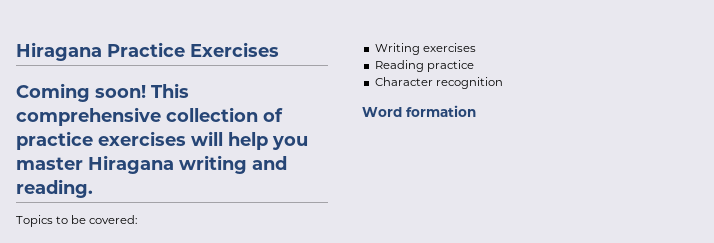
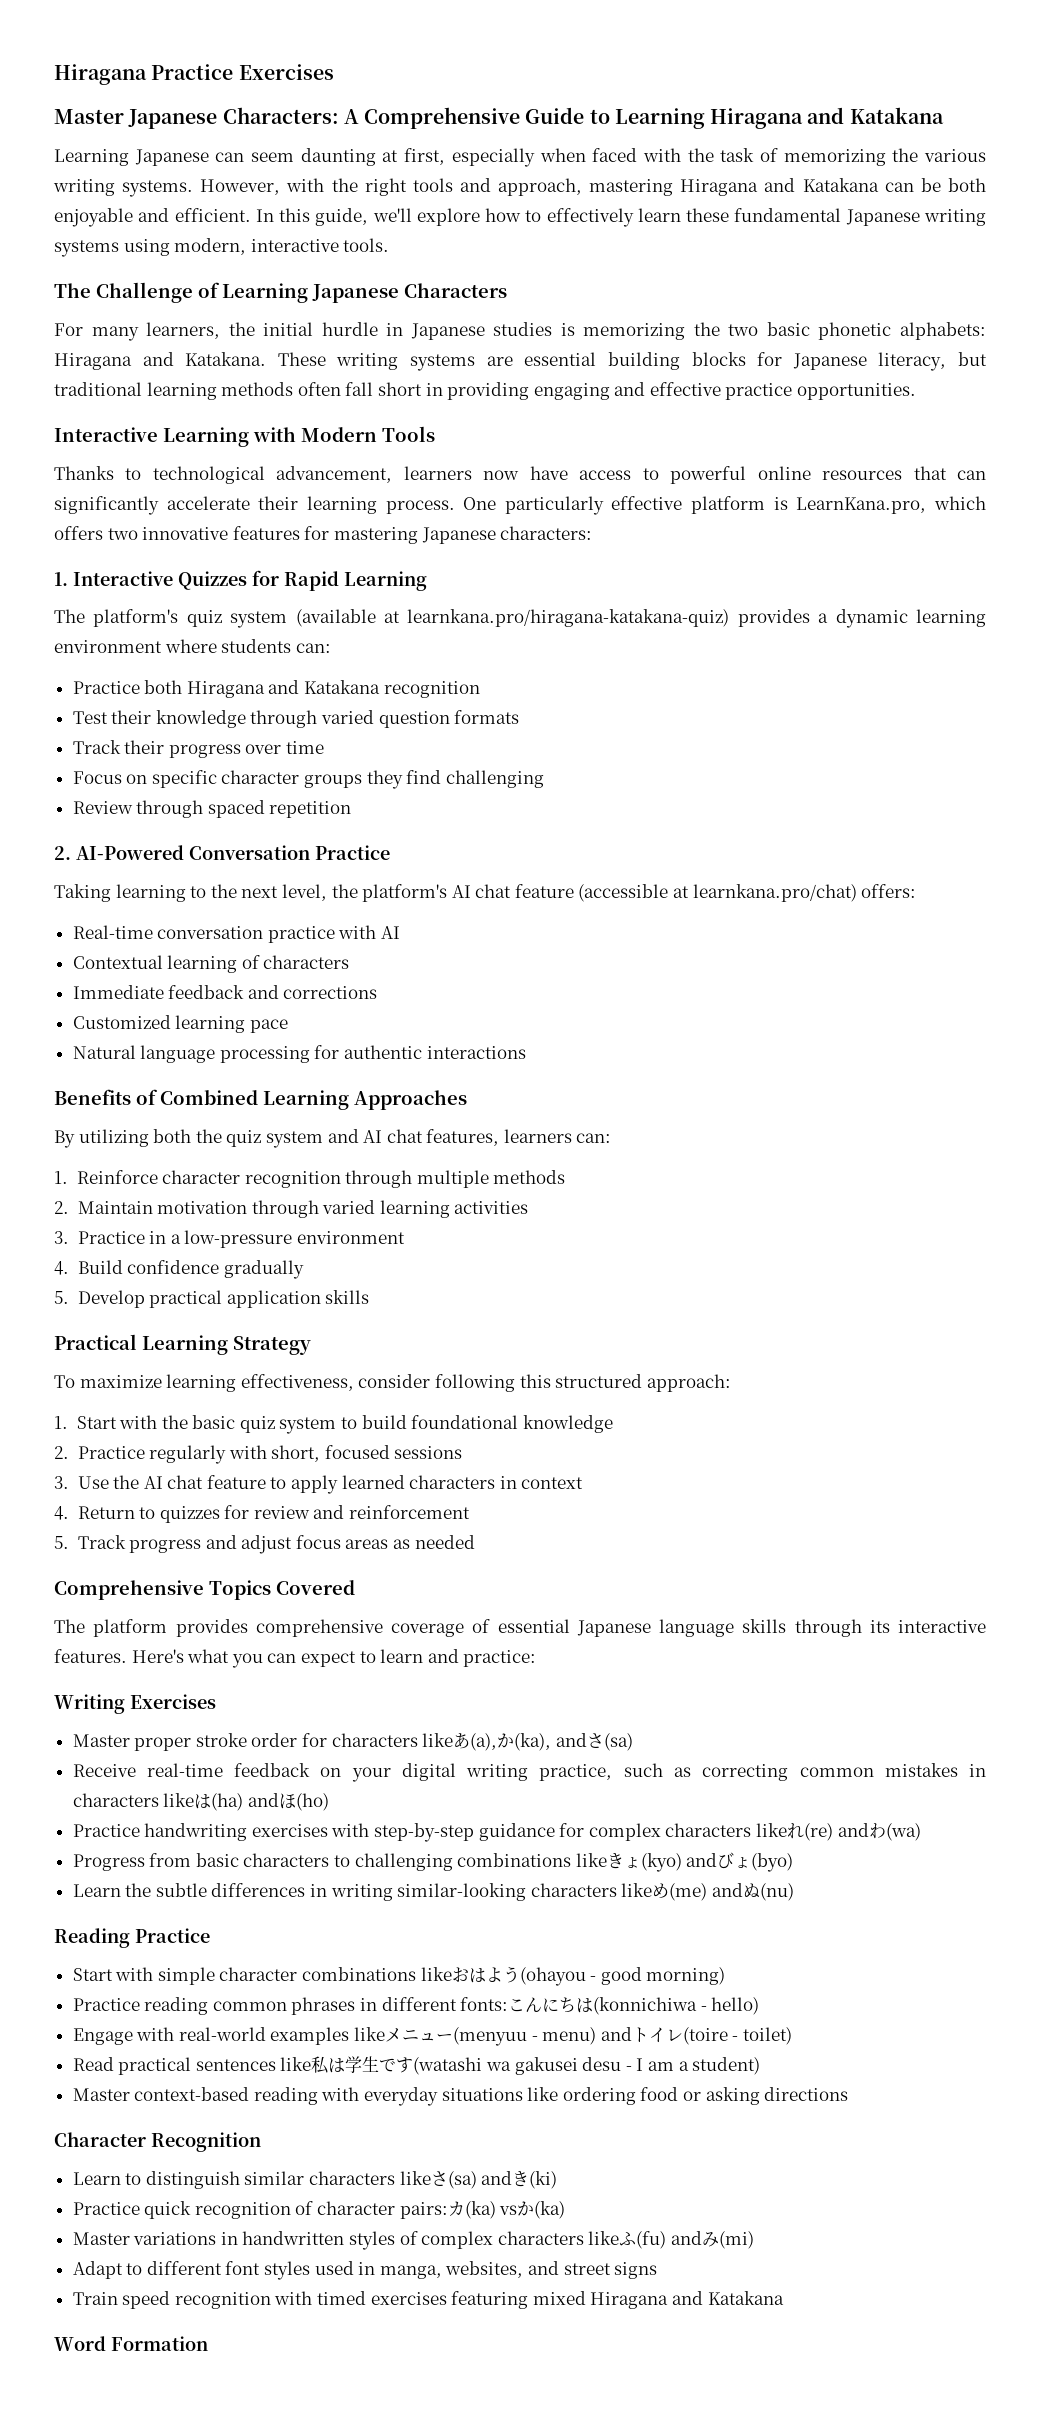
[16,83,189,102] [16,107,283,126] [16,131,308,150] [16,155,287,174] [16,179,93,198] [16,215,138,227] [374,43,476,55] [374,60,474,72] [374,77,503,89] Coming soon! This comprehensive collection of practice exercises will help you master Hiragana writing and reading. // Topics to be covered: // Writing exercises // Reading practice // Character recognition -> [54,107,944,129] [54,148,986,167] [53,178,986,197] [54,208,986,227] [54,238,390,257] [54,282,507,303] [54,322,986,341] [54,352,987,371] [54,382,917,400] [54,426,435,447] [54,466,986,484] [54,496,986,515] [54,526,593,544] [54,570,427,591] [54,609,986,628] [54,639,331,653] [72,680,480,698] [72,710,520,728] [72,740,325,758] [72,770,544,789] [72,800,352,818] [54,845,390,860] [54,884,917,902] [72,925,401,943] [72,955,350,973] [72,985,378,999] [72,1015,288,1033] [72,1045,526,1063] [54,1089,467,1110] [54,1129,612,1148] [54,1170,566,1188] [54,1200,529,1218] [54,1230,405,1248] [54,1260,304,1279] [54,1290,370,1308] [54,1334,311,1355] [54,1374,731,1392] [54,1415,613,1434] [54,1445,463,1464] [54,1475,584,1494] [54,1505,471,1523] [54,1535,475,1554] [54,1580,355,1600] [54,1619,986,1637] [54,1649,537,1668] [54,1694,216,1714] [72,1733,633,1751] [72,1763,986,1782] [72,1793,329,1811] [72,1823,921,1842] [72,1852,794,1872] [72,1883,795,1901] [54,1928,210,1948] [72,1966,726,1986] [72,1997,760,2015] [72,2027,793,2046] [72,2056,761,2075] [72,2087,849,2106] [54,2132,261,2152] [72,2171,558,2189] [72,2201,566,2219] [72,2231,755,2250] [72,2261,658,2280] [72,2291,784,2309] Master Japanese Characters: A Comprehensive Guide to Learning Hiragana and Katakana // Learning Japanese can seem daunting at first, especially when faced with the task of memorizing the various writing systems. However, with the right tools and approach, mastering Hiragana and Katakana can be both enjoyable and efficient. In this guide, we'll explore how to effectively learn these fundamental Japanese writing systems using modern, interactive tools. // The Challenge of Learning Japanese Characters // For many learners, the initial hurdle in Japanese studies is memorizing the two basic phonetic alphabets: Hiragana and Katakana. These writing systems are essential building blocks for Japanese literacy, but traditional learning methods often fall short in providing engaging and effective practice opportunities. // Interactive Learning with Modern Tools // Thanks to technological advancement, learners now have access to powerful online resources that can significantly accelerate their learning process. One particularly effective platform is LearnKana.pro, which offers two innovative features for mastering Japanese characters: // 1. Interactive Quizzes for Rapid Learning // The platform's quiz system (available at learnkana.pro/hiragana-katakana-quiz) provides a dynamic learning environment where students can: // Practice both Hiragana and Katakana recognition // Test their knowledge through varied question formats // Track their progress over time // Focus on specific character groups they find challenging // Review through spaced repetition // 2. AI-Powered Conversation Practice // Taking learning to the next level, the platform's AI chat feature (accessible at learnkana.pro/chat) offers: // Real-time conversation practice with AI // Contextual learning of characters // Immediate feedback and corrections // Customized learning pace // Natural language processing for authentic interactions // Benefits of Combined Learning Approaches // By utilizing both the quiz system and AI chat features, learners can: // 1. Reinforce character recognition through multiple methods // 2. Maintain motivation through varied learning activities // 3. Practice in a low-pressure environment // 4. Build confidence gradually // 5. Develop practical application skills // Practical Learning Strategy // To maximize learning effectiveness, consider following this structured approach: // 1. Start with the basic quiz system to build foundational knowledge // 2. Practice regularly with short, focused sessions // 3. Use the AI chat feature to apply learned characters in context // 4. Return to quizzes for review and reinforcement // 5. Track progress and adjust focus areas as needed // Comprehensive Topics Covered // The platform provides comprehensive coverage of essential Japanese language skills through its interactive features. Here's what you can expect to learn and practice: // Writing Exercises // Master proper stroke order for characters likeあ(a),か(ka), andさ(sa) // Receive real-time feedback on your digital writing practice, such as correcting common mistakes in characters likeは(ha) andほ(ho) // Practice handwriting exercises with step-by-step guidance for complex characters likeれ(re) andわ(wa) // Progress from basic characters to challenging combinations likeきょ(kyo) andびょ(byo) // Learn the subtle differences in writing similar-looking characters likeめ(me) andぬ(nu) // Reading Practice // Start with simple character combinations likeおはよう(ohayou - good morning) // Practice reading common phrases in different fonts:こんにちは(konnichiwa - hello) // Engage with real-world examples likeメニュー(menyuu - menu) andトイレ(toire - toilet) // Read practical sentences like私は学生です(watashi wa gakusei desu - I am a student) // Master context-based reading with everyday situations like ordering food or asking directions // Character Recognition // Learn to distinguish similar characters likeさ(sa) andき(ki) // Practice quick recognition of character pairs:カ(ka) vsか(ka) // Master variations in handwritten styles of complex characters likeふ(fu) andみ(mi) // Adapt to different font styles used in manga, websites, and street signs // Train speed recognition with timed exercises featuring mixed Hiragana and Katakana
[406,105,476,117] formation -> [111,2336,208,2351] Formation

